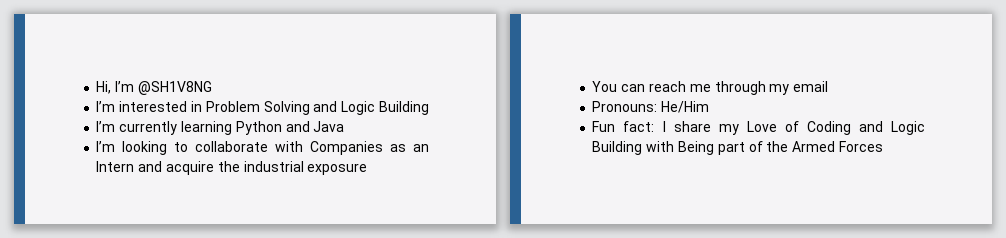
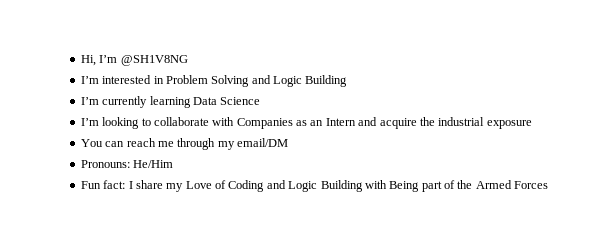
[235,121,345,135] Python and Java -> [192,97,261,105] Data Science
[793,81,829,92] email -> [237,138,288,147] email/DM

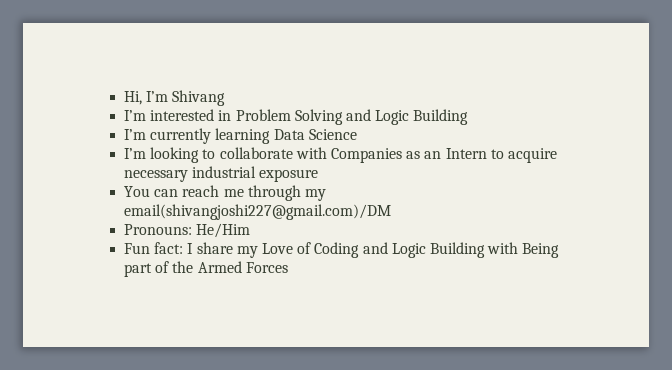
[120,55,188,66] @SH1V8NG -> [172,90,226,106] Shivang
[358,117,435,129] and acquire the -> [490,148,557,163] [124,170,189,182] to acquire necessary
[237,138,288,147] email/DM -> [124,204,392,220] email(shivangjoshi227@gmail.com)/DM

